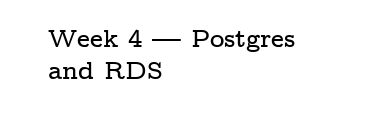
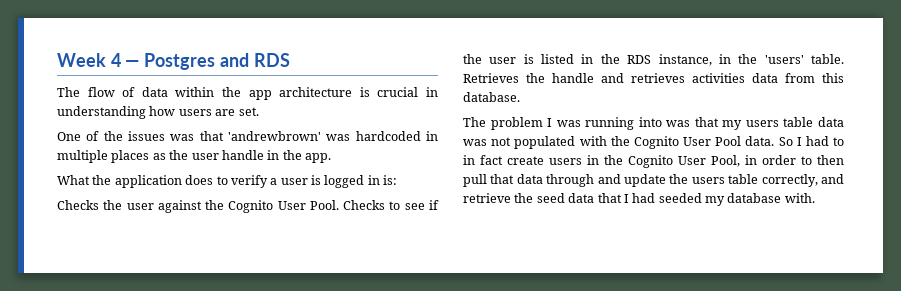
(163, 70) none -> [57,87,438,100] [57,106,259,119] [57,131,438,141] [57,150,331,163] [57,175,398,188] [57,200,439,213] [463,54,844,66] [463,73,844,83] [463,92,520,102] [463,117,844,130] [463,136,844,149] [463,155,844,168] [463,174,844,187] [463,193,815,206] // The flow of data within the app architecture is crucial in understanding how users are set. // One of the issues was that 'andrewbrown' was hardcoded in multiple places as the user handle in the app. // What the application does to verify a user is logged in is: // Checks the user against the Cognito User Pool. Checks to see if the user is listed in the RDS instance, in the 'users' table. Retrieves the handle and retrieves activities data from this database. // The problem I was running into was that my users table data was not populated with the Cognito User Pool data. So I had to in fact create users in the Cognito User Pool, in order to then pull that data through and update the users table correctly, and retrieve the seed data that I had seeded my database with.

